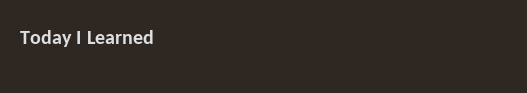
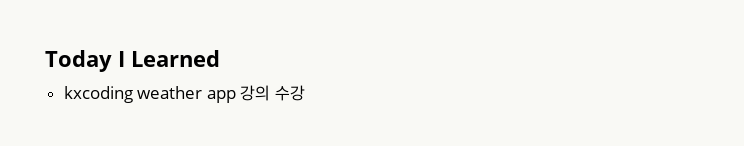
(154, 37) none -> [63,85,306,103] // kxcoding weather app 강의 수강

